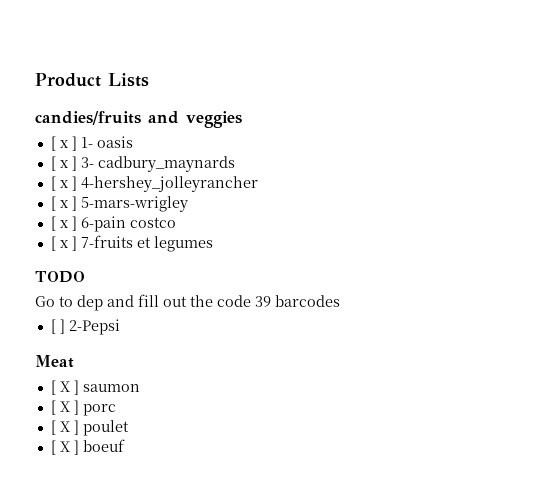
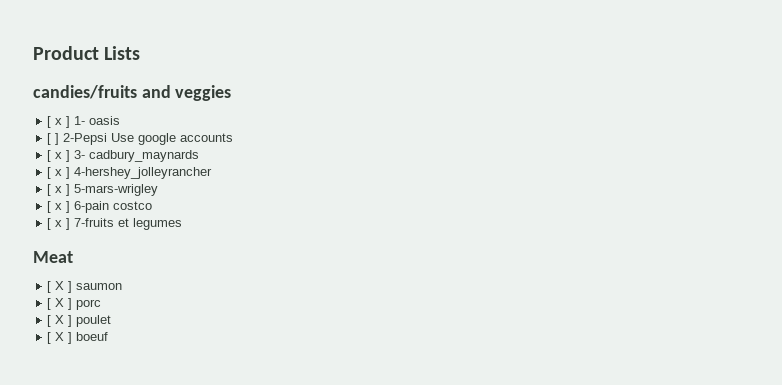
(133, 142) none -> [47,133,234,145] // [ ] 2-Pepsi Use google accounts
[35,271,85,283] [35,294,340,311] [50,319,120,335] // TODO // Go to dep and fill out the code 39 barcodes // [ ] 2-Pepsi -> (183, 224) none

